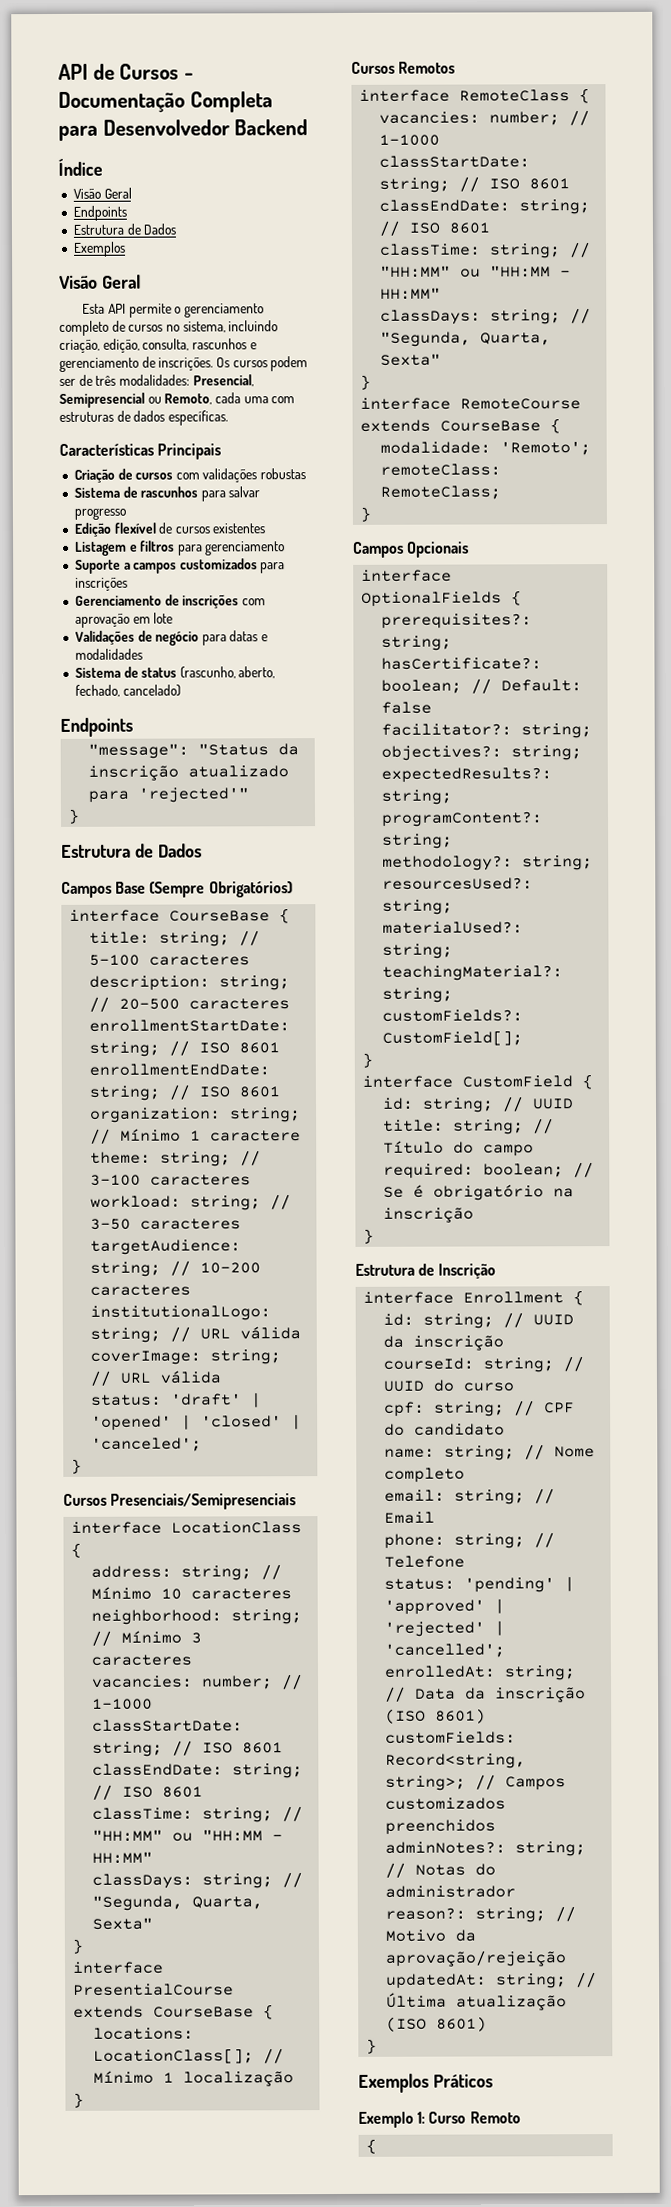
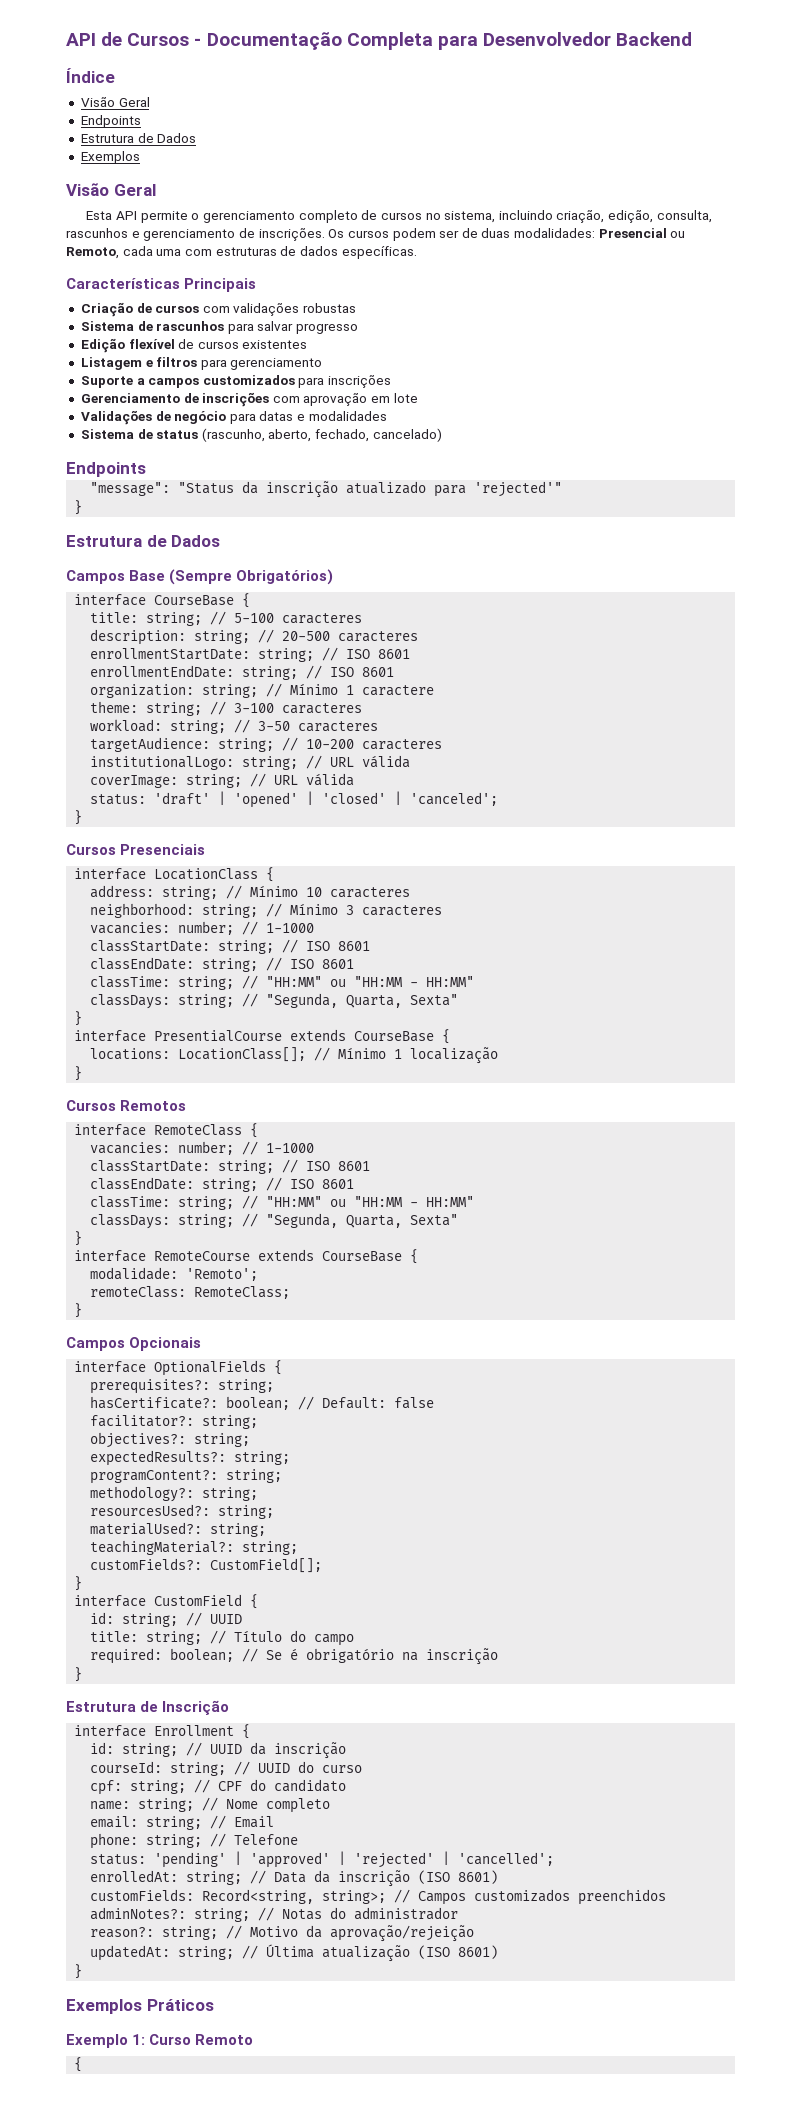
[95,374,254,387] [59,392,145,408] três modalidades: Presencial, Semipresencial -> [481,228,667,238] duas modalidades: Presencial
[110,1493,297,1510] Presenciais/Semipresenciais -> [120,844,206,855] Presenciais

